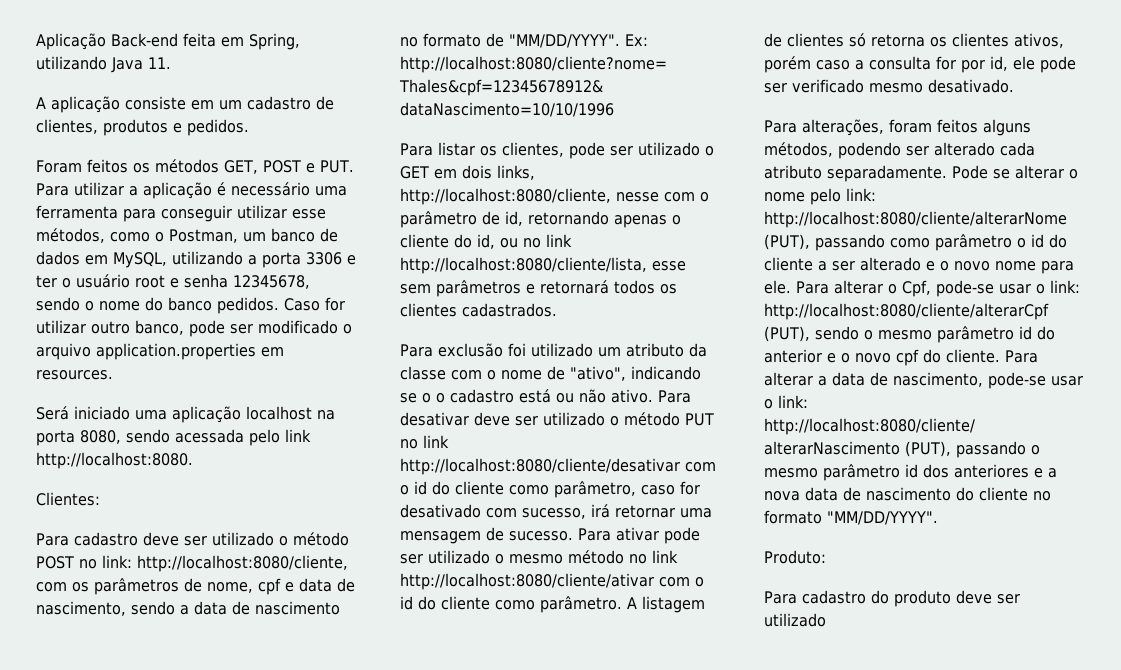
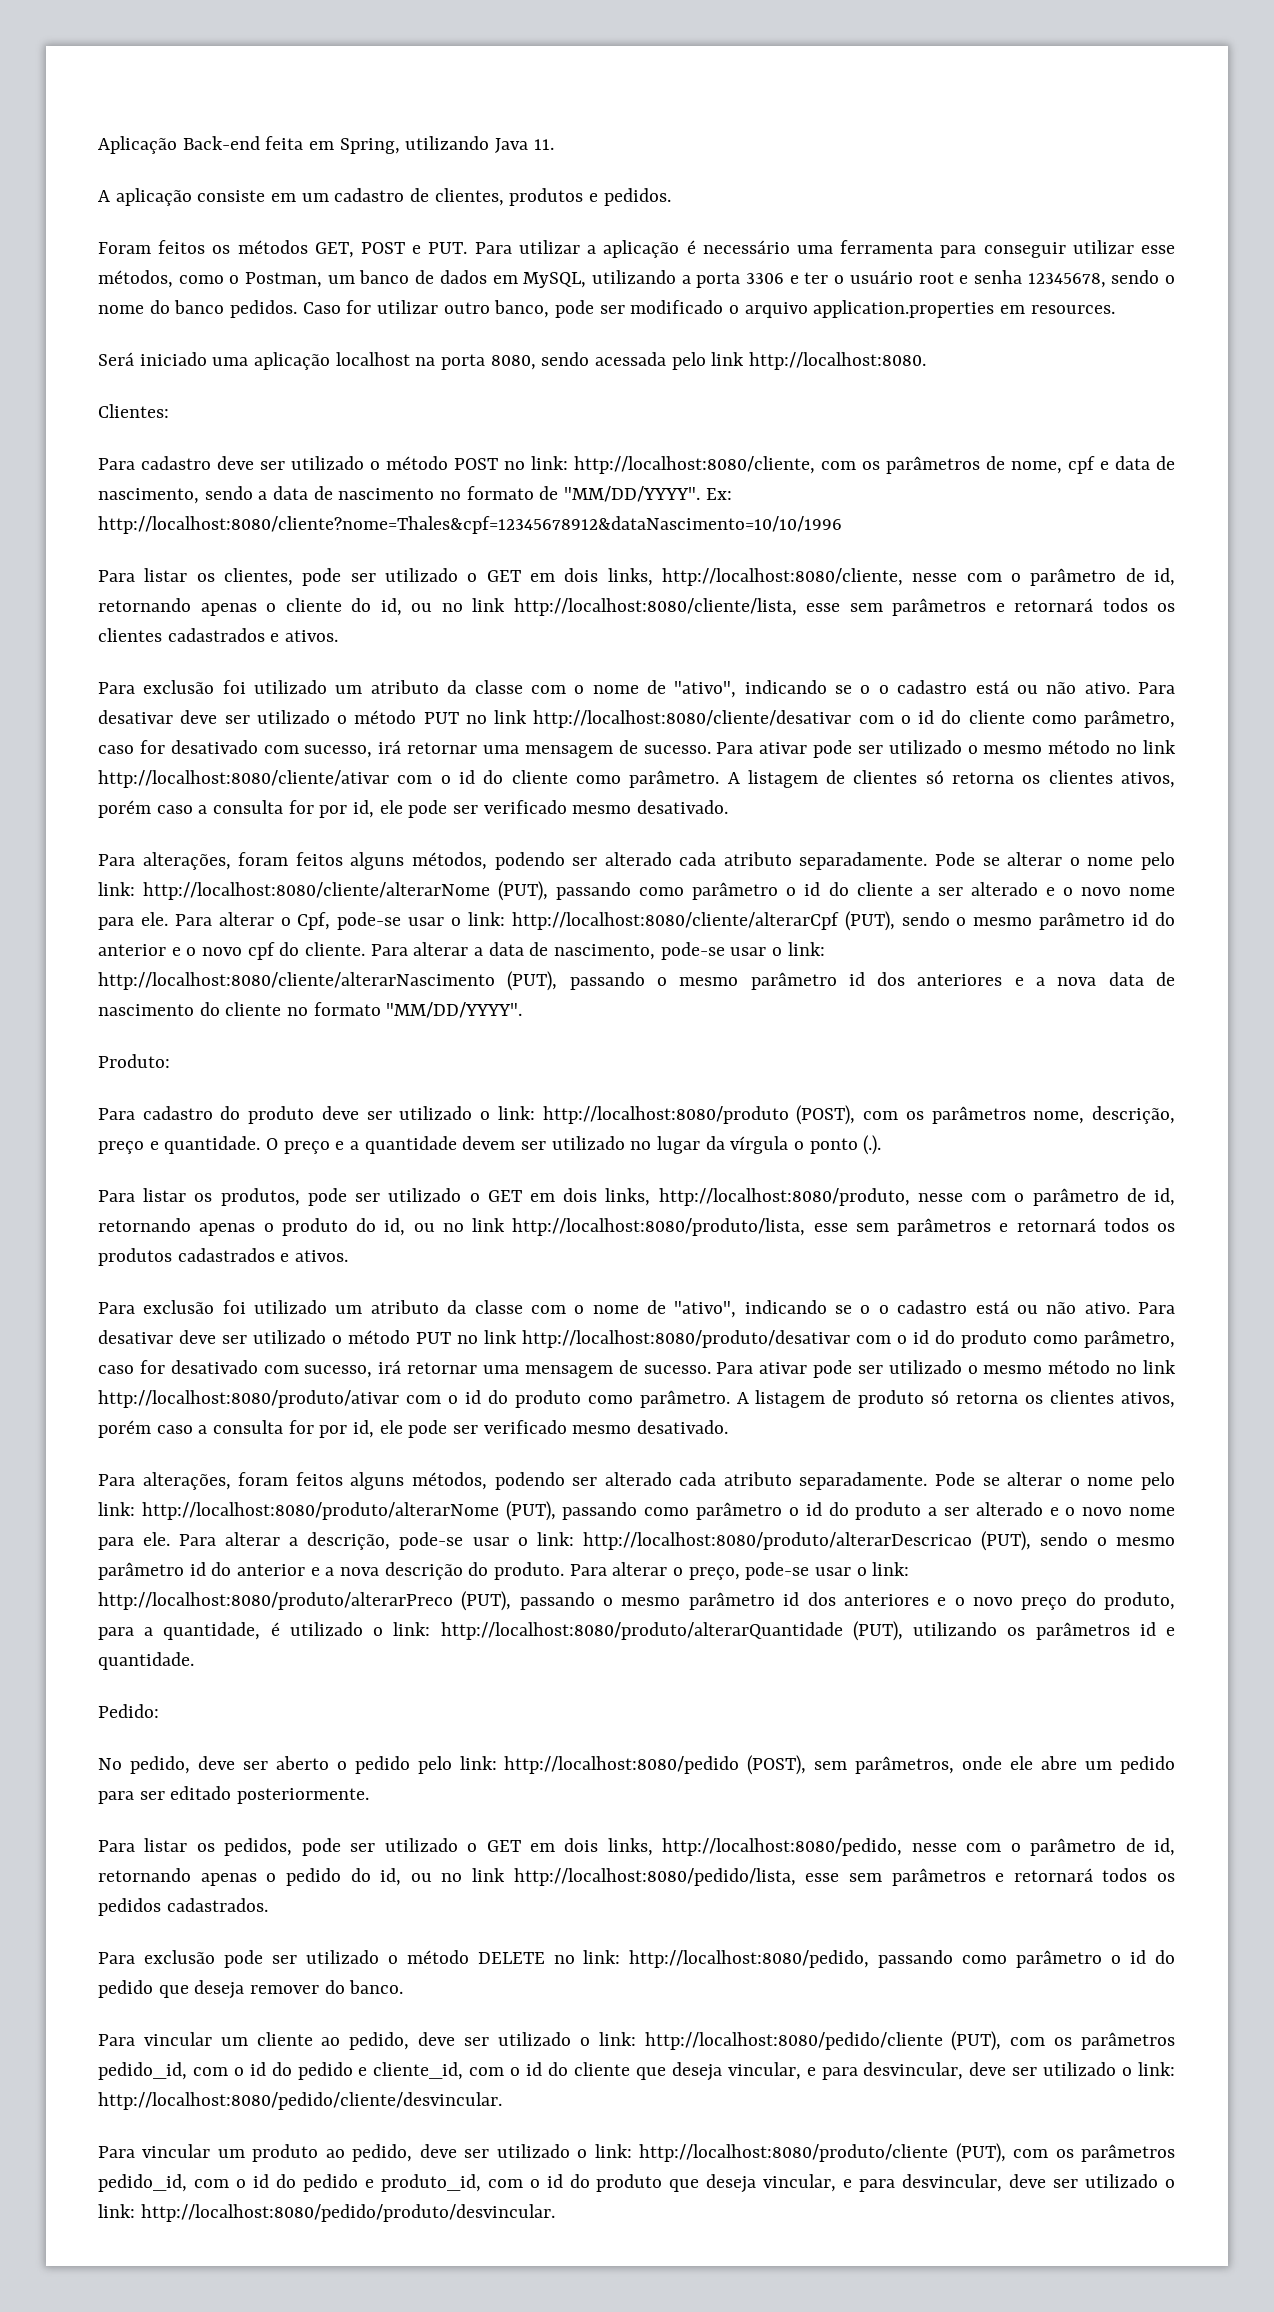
[462,303,557,317] cadastrados. -> [167,628,339,642] cadastrados e ativos.
(826, 620) none -> [480,1105,1176,1125] [98,1135,882,1155] [98,1188,1175,1206] [98,1218,1175,1236] [98,1248,349,1266] [98,1300,1176,1318] [98,1330,1175,1348] [98,1360,1177,1378] [98,1390,1175,1408] [98,1420,729,1438] [98,1472,1175,1490] [98,1501,1175,1521] [98,1531,1175,1551] [98,1562,910,1580] [98,1591,1176,1611] [98,1621,1176,1641] [98,1652,194,1670] [98,1704,159,1718] [98,1755,1175,1775] [98,1786,370,1804] [98,1838,1175,1856] [98,1868,1175,1886] [98,1898,268,1916] [98,1950,1175,1968] [98,1980,404,1999] [98,2031,1175,2051] [98,2062,1175,2081] [98,2092,502,2110] [98,2143,1176,2163] [98,2174,1176,2193] [98,2204,555,2222] o link: http://localhost:8080/produto (POST), com os parâmetros nome, descrição, preço e quantidade. O preço e a quantidade devem ser utilizado no lugar da vírgula o ponto (.). // Para listar os produtos, pode ser utilizado o GET em dois links, http://localhost:8080/produto, nesse com o parâmetro de id, retornando apenas o produto do id, ou no link http://localhost:8080/produto/lista, esse sem parâmetros e retornará todos os produtos cadastrados e ativos. // Para exclusão foi utilizado um atributo da classe com o nome de "ativo", indicando se o o cadastro está ou não ativo. Para desativar deve ser utilizado o método PUT no link http://localhost:8080/produto/desativar com o id do produto como parâmetro, caso for desativado com sucesso, irá retornar uma mensagem de sucesso. Para ativar pode ser utilizado o mesmo método no link http://localhost:8080/produto/ativar com o id do produto como parâmetro. A listagem de produto só retorna os clientes ativos, porém caso a consulta for por id, ele pode ser verificado mesmo desativado. // Para alterações, foram feitos alguns métodos, podendo ser alterado cada atributo separadamente. Pode se alterar o nome pelo link: http://localhost:8080/produto/alterarNome (PUT), passando como parâmetro o id do produto a ser alterado e o novo nome para ele. Para alterar a descrição, pode-se usar o link: http://localhost:8080/produto/alterarDescricao (PUT), sendo o mesmo parâmetro id do anterior e a nova descrição do produto. Para alterar o preço, pode-se usar o link: http://localhost:8080/produto/alterarPreco (PUT), passando o mesmo parâmetro id dos anteriores e o novo preço do produto, para a quantidade, é utilizado o link: http://localhost:8080/produto/alterarQuantidade (PUT), utilizando os parâmetros id e quantidade. // Pedido: // No pedido, deve ser aberto o pedido pelo link: http://localhost:8080/pedido (POST), sem parâmetros, onde ele abre um pedido para ser editado posteriormente. // Para listar os pedidos, pode ser utilizado o GET em dois links, http://localhost:8080/pedido, nesse com o parâmetro de id, retornando apenas o pedido do id, ou no link http://localhost:8080/pedido/lista, esse sem parâmetros e retornará todos os pedidos cadastrados. // Para exclusão pode ser utilizado o método DELETE no link: http://localhost:8080/pedido, passando como parâmetro o id do pedido que deseja remover do banco. // Para vincular um cliente ao pedido, deve ser utilizado o link: http://localhost:8080/pedido/cliente (PUT), com os parâmetros pedido_id, com o id do pedido e cliente_id, com o id do cliente que deseja vincular, e para desvincular, deve ser utilizado o link: http://localhost:8080/pedido/cliente/desvincular. // Para vincular um produto ao pedido, deve ser utilizado o link: http://localhost:8080/produto/cliente (PUT), com os parâmetros pedido_id, com o id do pedido e produto_id, com o id do produto que deseja vincular, e para desvincular, deve ser utilizado o link: http://localhost:8080/pedido/produto/desvincular.

